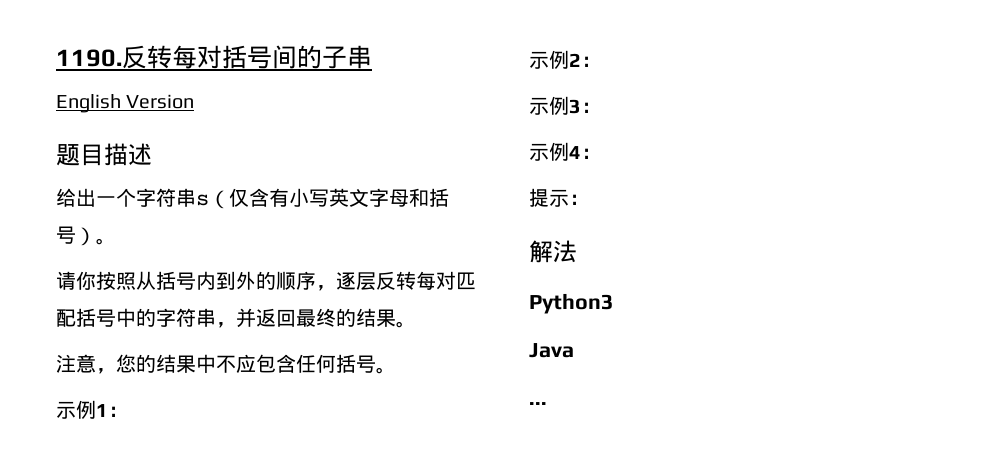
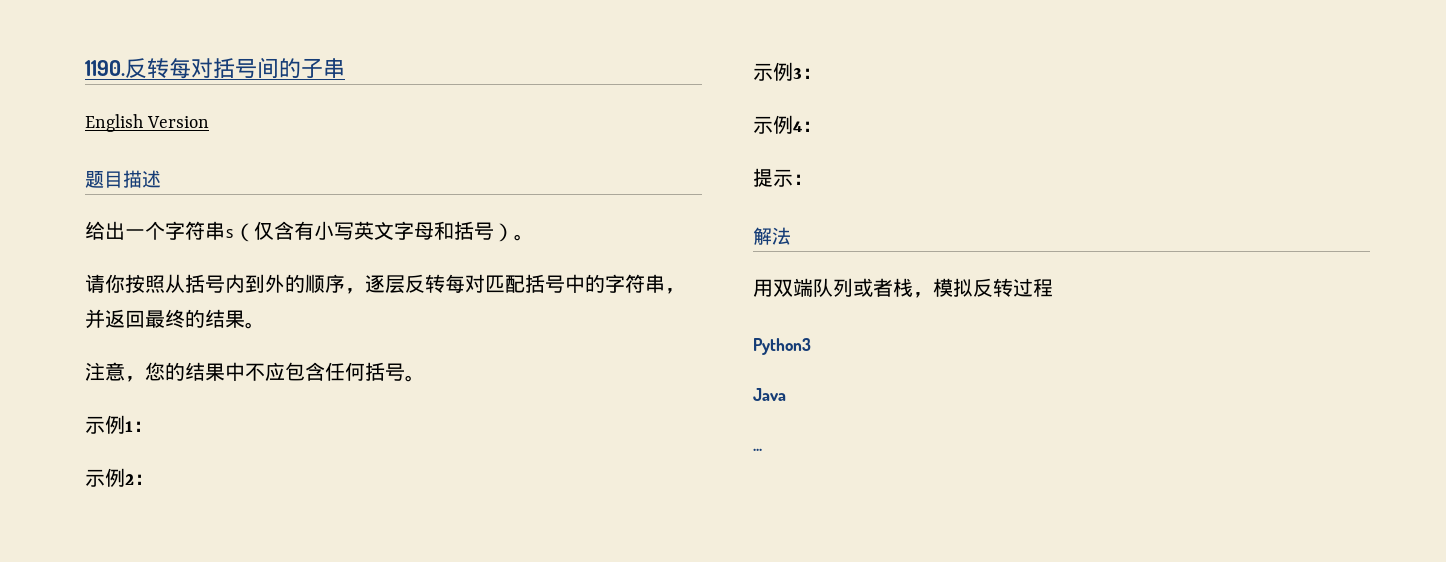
(577, 251) none -> [753,278,1053,298] // 用双端队列或者栈，模拟反转过程

